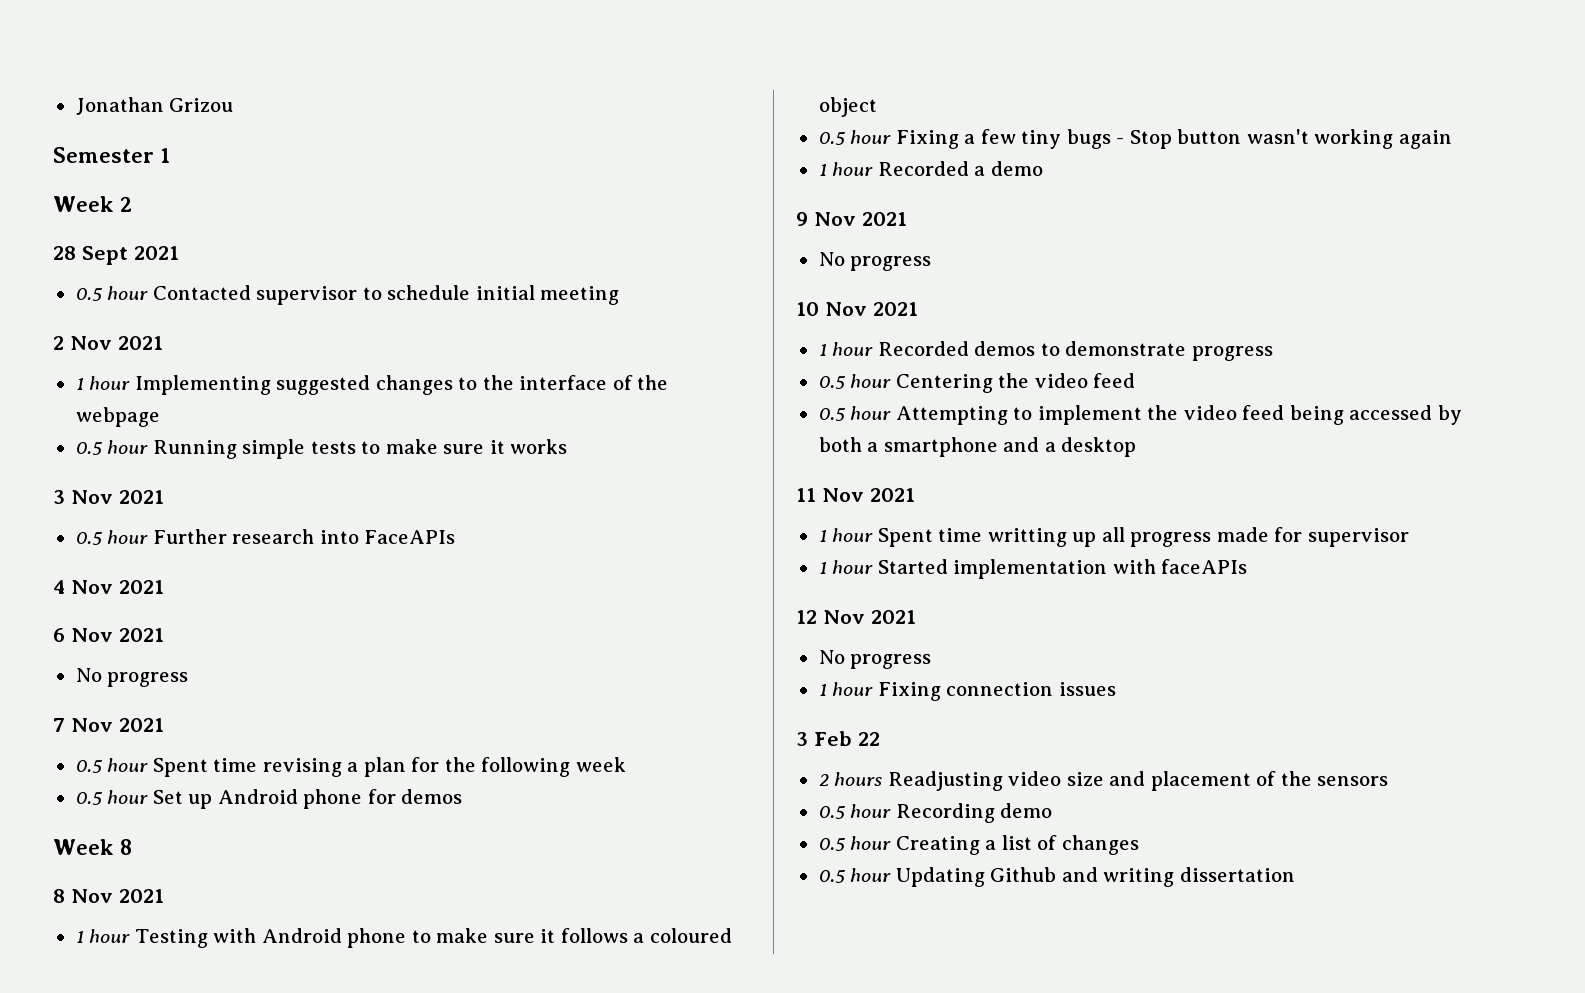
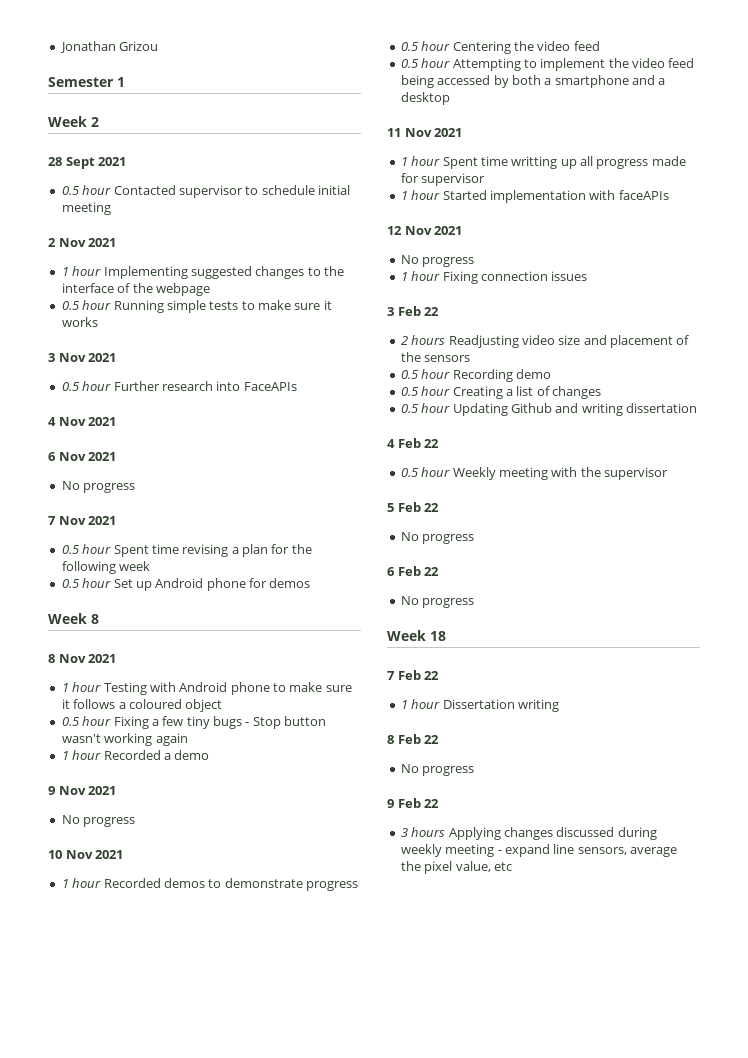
(1295, 874) none -> [387,438,440,448] [400,467,668,480] [387,502,440,512] [400,532,475,544] [387,566,440,576] [400,596,475,608] [387,630,446,641] [387,670,440,680] [400,699,559,712] [387,734,440,744] [400,764,475,776] [387,798,440,808] [400,827,657,840] [400,844,677,857] [400,861,512,874] // 4 Feb 22 // 0.5 hour Weekly meeting with the supervisor // 5 Feb 22 // No progress // 6 Feb 22 // No progress // Week 18 // 7 Feb 22 // 1 hour Dissertation writing // 8 Feb 22 // No progress // 9 Feb 22 // 3 hours Applying changes discussed during weekly meeting - expand line sensors, average the pixel value, etc

